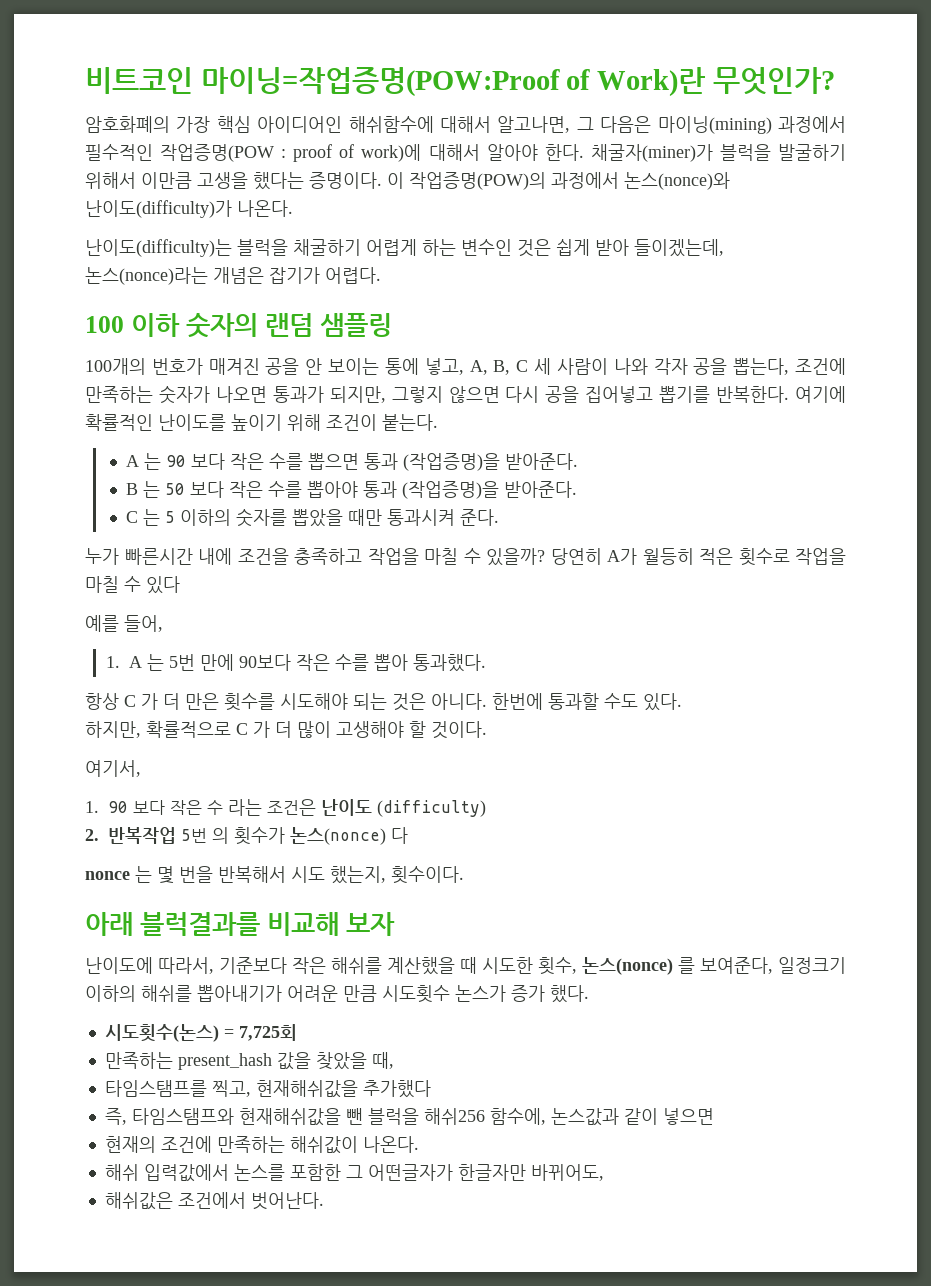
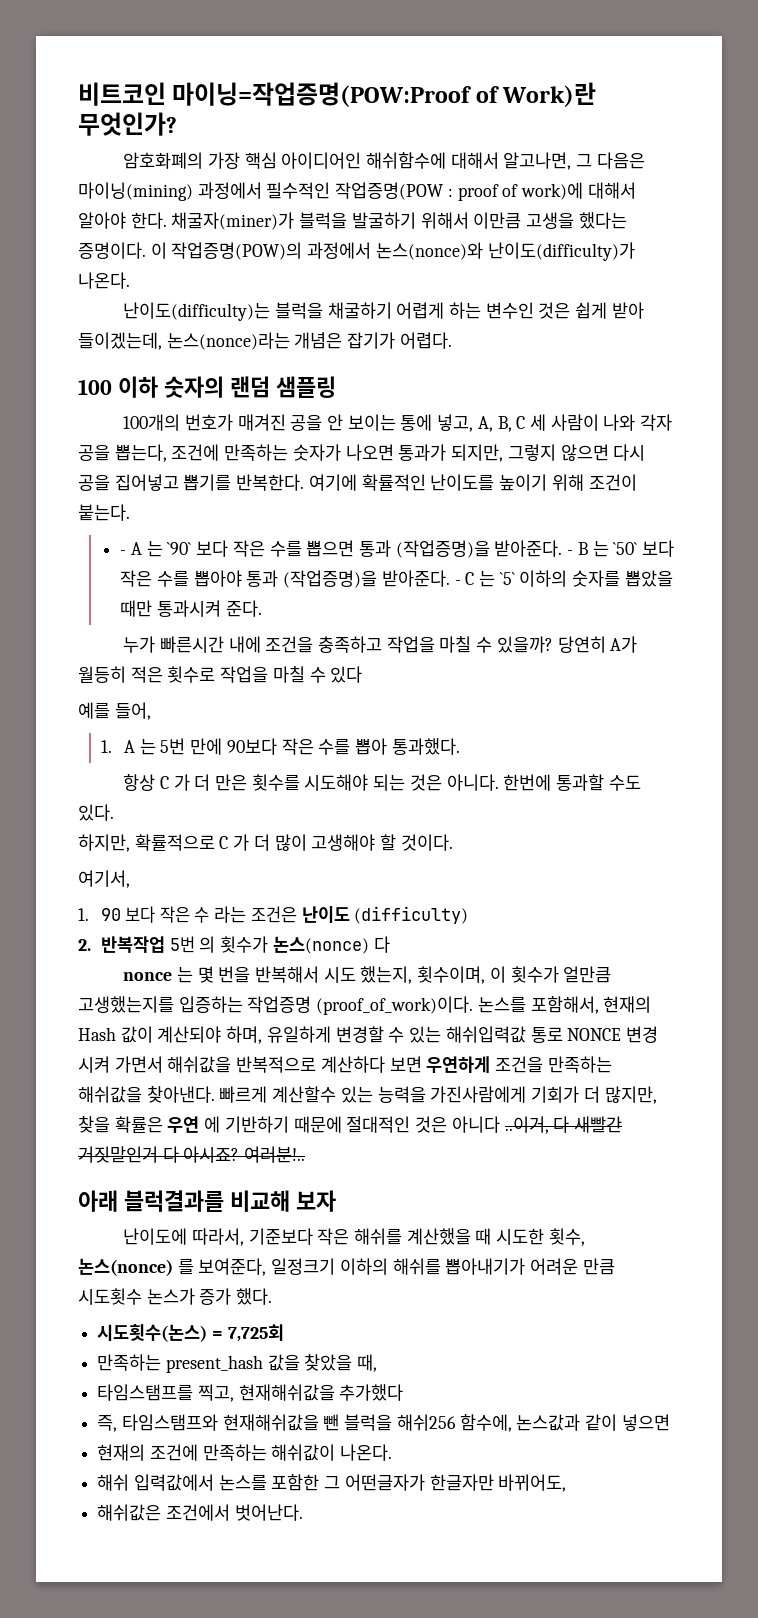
[125,453,186,470] A 는 90 -> [120,540,192,557] - A 는 `90`
(578, 461) // -> [567,550,574,555] -
[164,483,185,495] 50 -> [613,542,638,555] `50`
(577, 489) // -> [454,580,461,585] -
[164,511,175,523] 5 -> [499,572,515,585] `5`
[391,866,464,884] 횟수이다. -> [417,966,612,984] [78,996,652,1015] [78,1026,658,1044] [78,1056,612,1073] [78,1086,657,1104] [78,1116,622,1134] [78,1146,306,1163] 횟수이며, 이 횟수가 얼만큼 고생했는지를 입증하는 작업증명 (proof_of_work)이다. 논스를 포함해서, 현재의 Hash 값이 계산되야 하며, 유일하게 변경할 수 있는 해쉬입력값 통로 NONCE 변경 시켜 가면서 해쉬값을 반복적으로 계산하다 보면 우연하게 조건을 만족하는 해쉬값을 찾아낸다. 빠르게 계산할수 있는 능력을 가진사람에게 기회가 더 많지만, 찾을 확률은 우연 에 기반하기 때문에 절대적인 것은 아니다 ..이거, 다 새빨간 거짓말인거 다 아시죠? 여러분!..

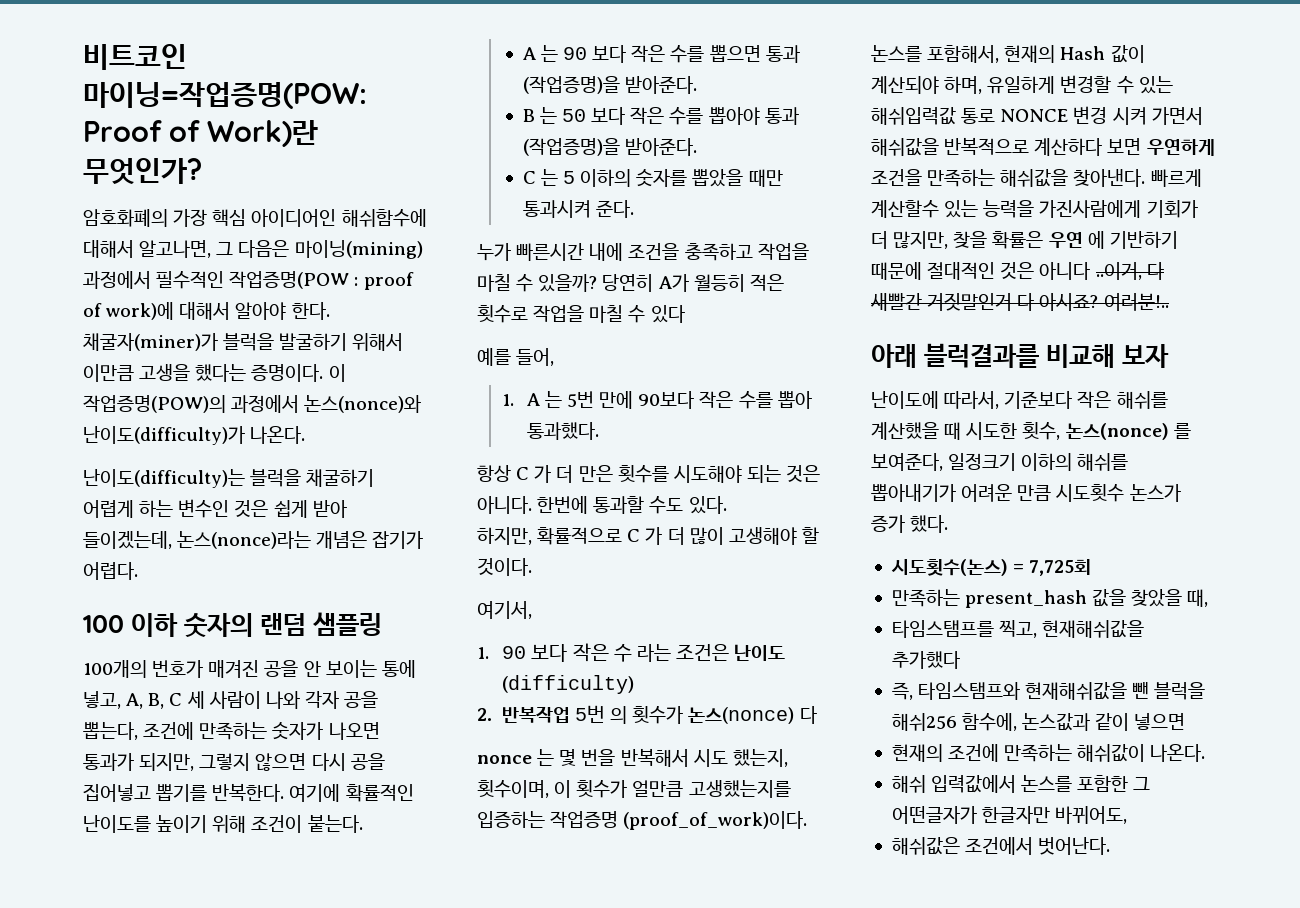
[120,540,192,557] - A 는 `90` -> [522,45,588,62] A 는 90
[567,550,574,555] - -> (697, 85) //
[613,542,638,555] `50` -> [562,109,587,122] 50
[454,580,461,585] - -> (697, 147) //
[499,572,515,585] `5` -> [563,171,576,184] 5

